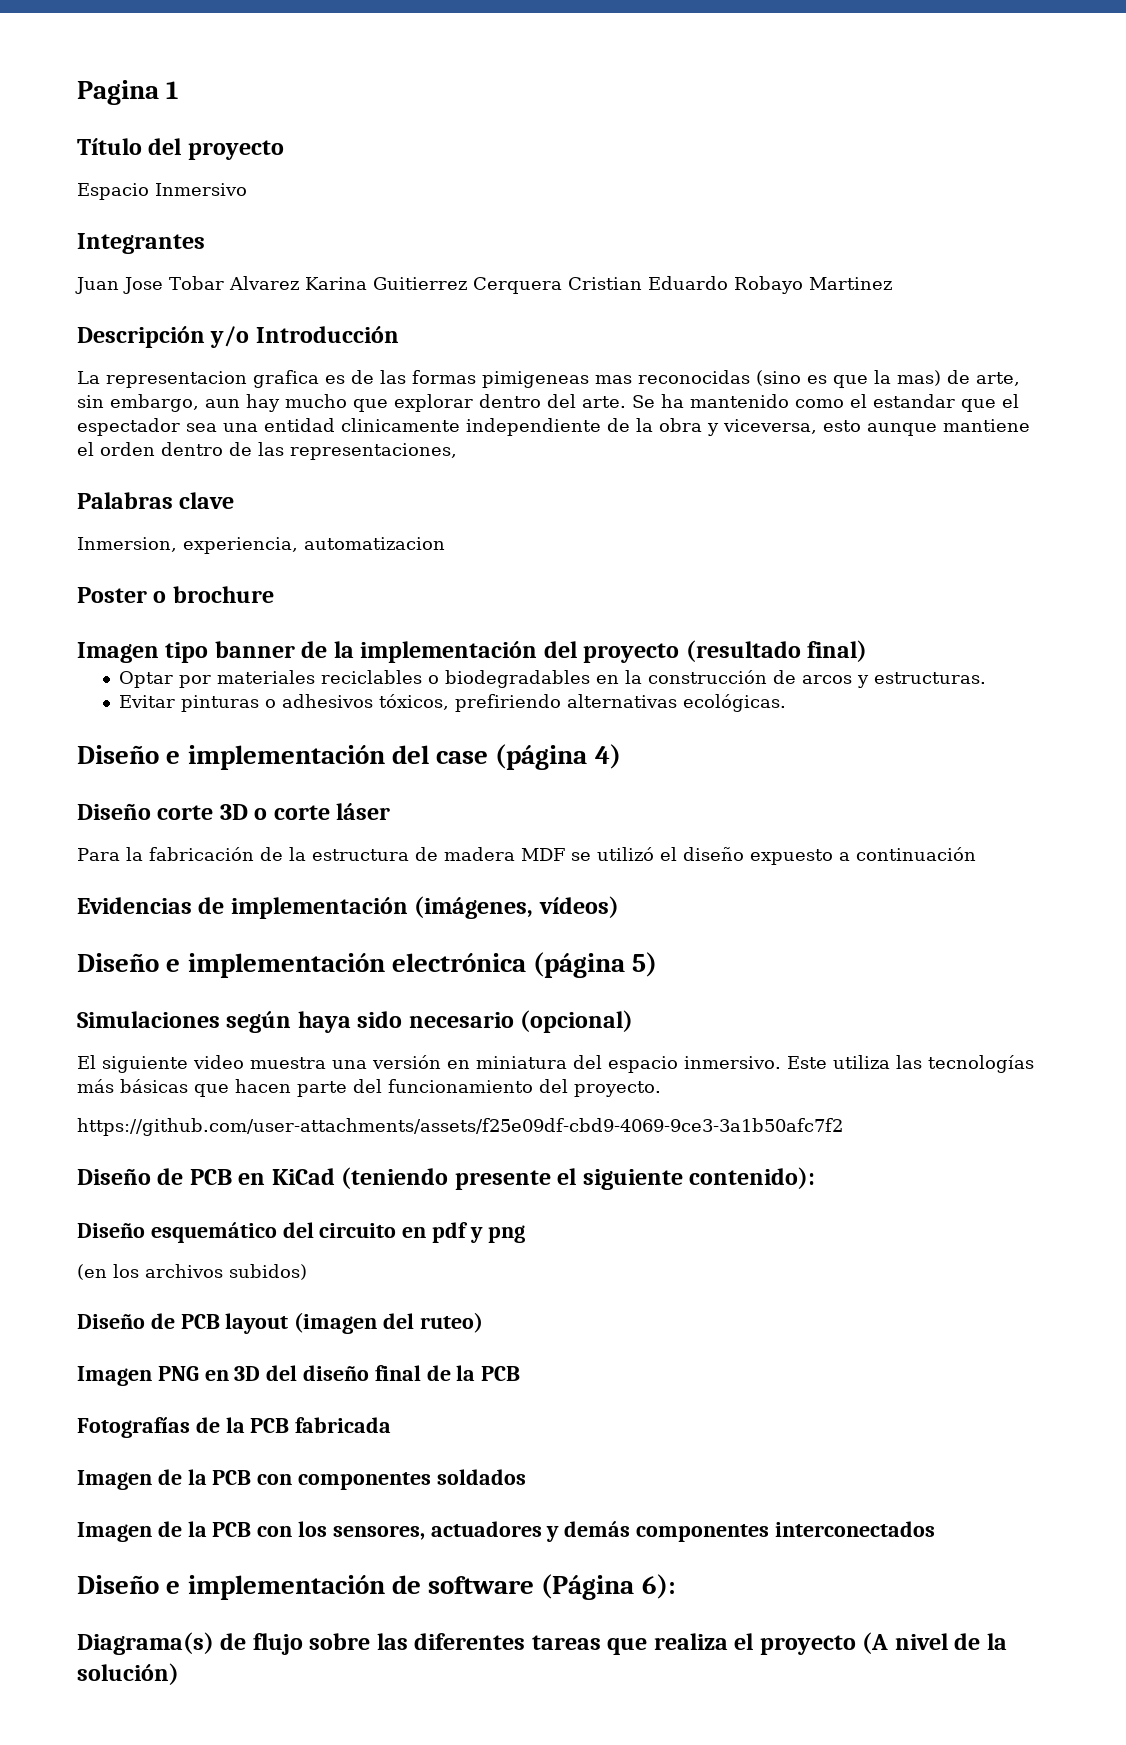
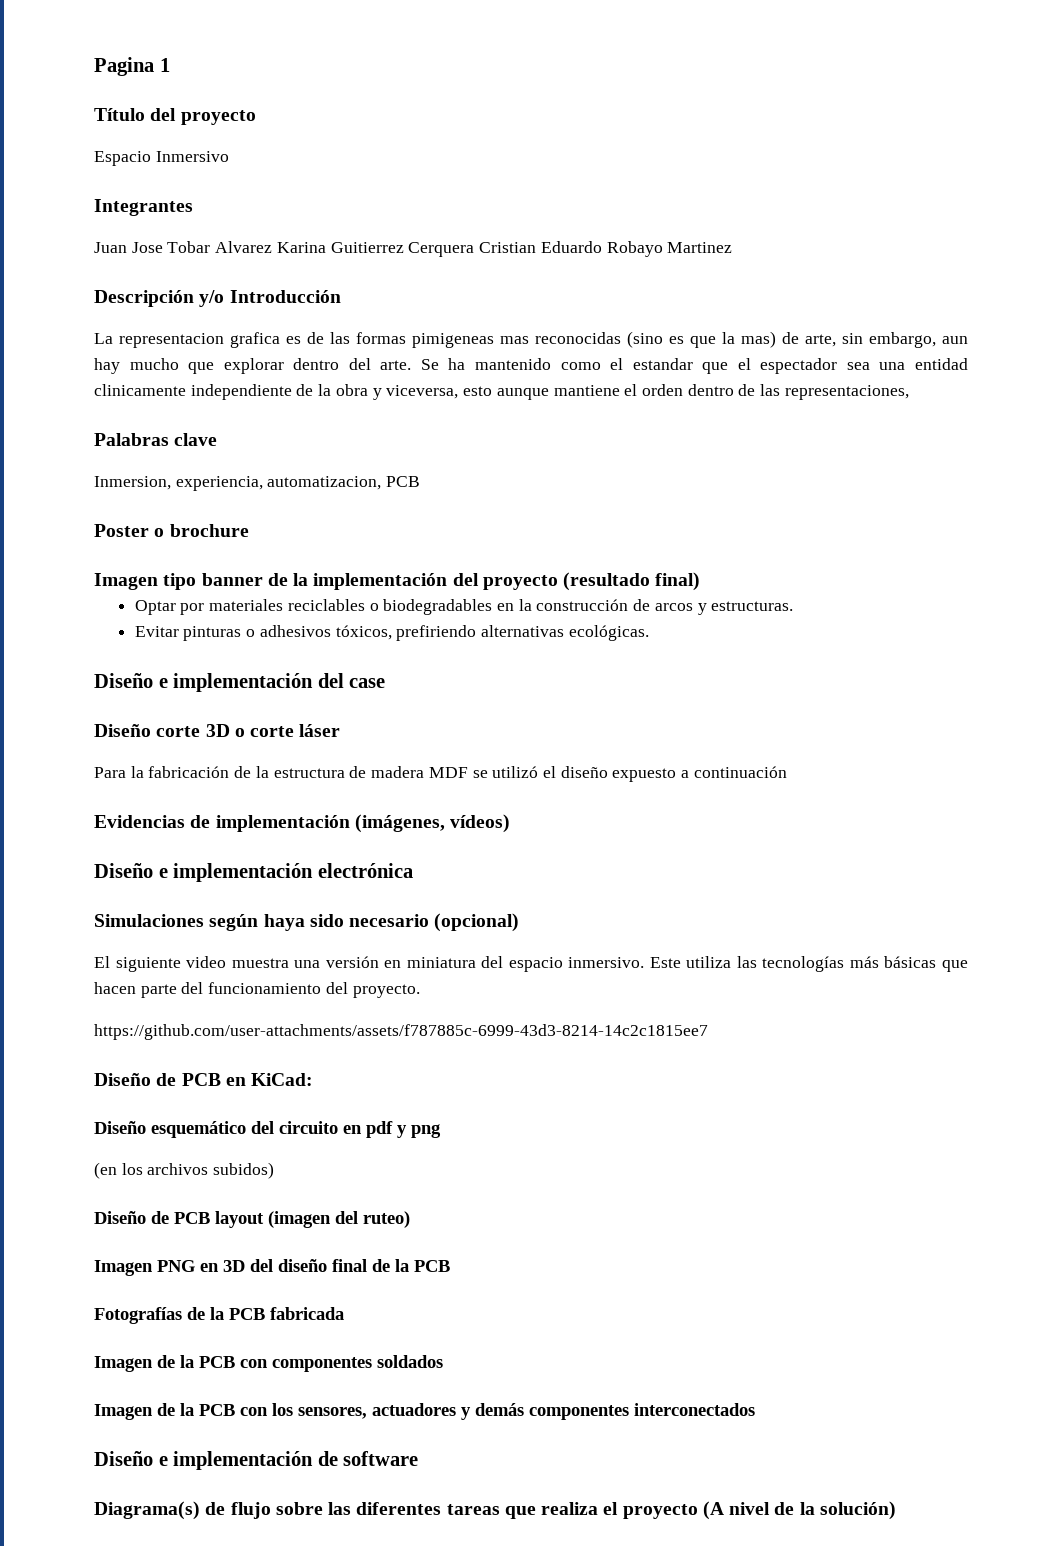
[304,537,445,550] automatizacion -> [267,476,421,490] automatizacion, PCB
[495,744,621,770] (página 4) -> (386, 683) none
[533,952,658,978] (página 5) -> (413, 870) none
[77,1118,843,1136] https://github.com/user-attachments/assets/f25e09df-cbd9-4069-9ce3-3a1b50afc7f2 -> [94,1024,708,1040] https://github.com/user-attachments/assets/f787885c-6999-43d3-8214-14c2c1815ee7
[271,1167,816,1190] KiCad (teniendo presente el siguiente contenido): -> [251,1073,314,1086] KiCad:
[541,1574,676,1600] (Página 6): -> (419, 1458) none

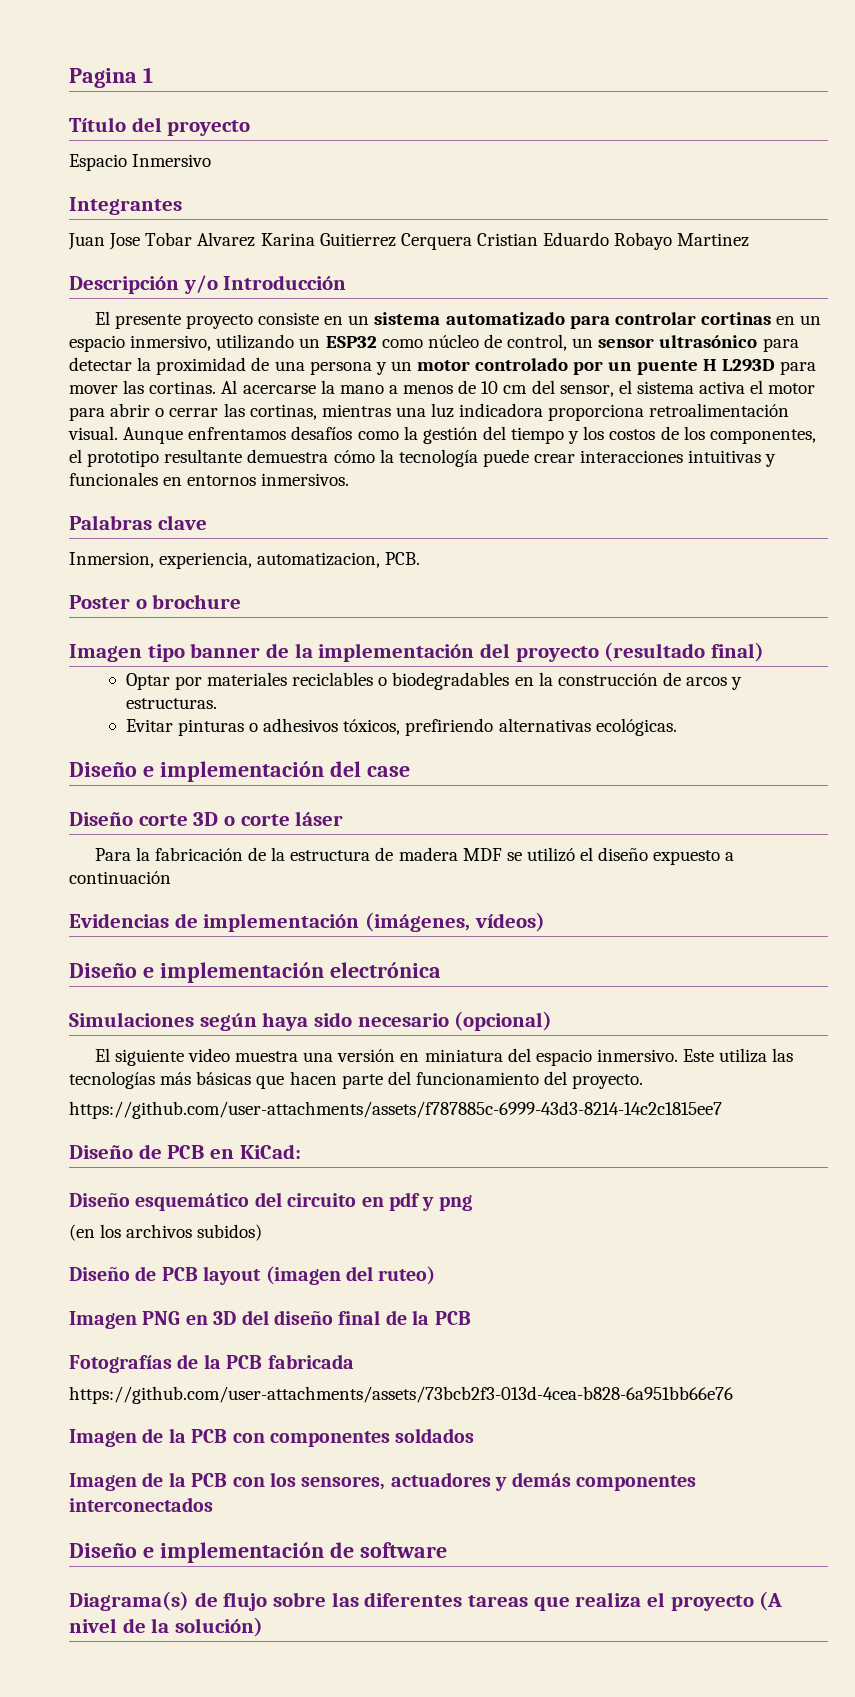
[94,331,968,348] [94,358,968,374] [94,384,909,400] La representacion grafica es de las formas pimigeneas mas reconocidas (sino es que la mas) de arte, sin embargo, aun hay mucho que explorar dentro del arte. Se ha mantenido como el estandar que el espectador sea una entidad clinicamente independiente de la obra y viceversa, esto aunque mantiene el orden dentro de las representaciones, -> [94,311,822,329] [69,334,799,352] [69,357,816,375] [69,380,816,397] [69,403,790,421] [68,426,816,444] [69,449,777,467] [69,472,350,486] El presente proyecto consiste en un sistema automatizado para controlar cortinas en un espacio inmersivo, utilizando un ESP32 como núcleo de control, un sensor ultrasónico para detectar la proximidad de una persona y un motor controlado por un puente H L293D para mover las cortinas. Al acercarse la mano a menos de 10 cm del sensor, el sistema activa el motor para abrir o cerrar las cortinas, mientras una luz indicadora proporciona retroalimentación visual. Aunque enfrentamos desafíos como la gestión del tiempo y los costos de los componentes, el prototipo resultante demuestra cómo la tecnología puede crear interacciones intuitivas y funcionales en entornos inmersivos.
[386,476,421,487] PCB -> [385,552,421,565] PCB.
(344, 1313) none -> [69,1386,733,1404] // https://github.com/user-attachments/assets/73bcb2f3-013d-4cea-b828-6a951bb66e76

